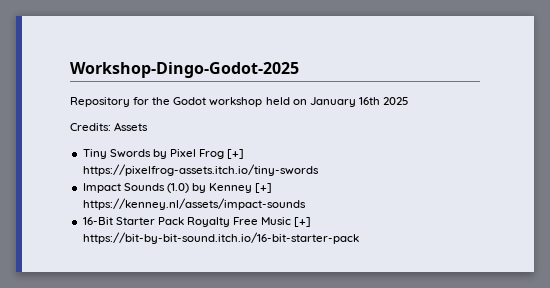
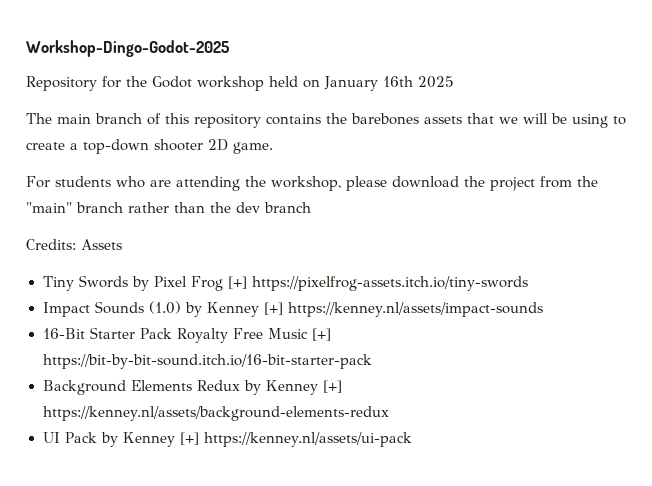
(409, 101) none -> [26,113,626,128] [26,139,273,154] [26,176,598,191] [26,202,311,213] // The main branch of this repository contains the barebones assets that we will be using to create a top-down shooter 2D game. // For students who are attending the workshop, please download the project from the "main" branch rather than the dev branch
(359, 238) none -> [42,380,342,395] [42,406,390,421] [42,432,413,447] // Background Elements Redux by Kenney [+] https://kenney.nl/assets/background-elements-redux // UI Pack by Kenney [+] https://kenney.nl/assets/ui-pack

